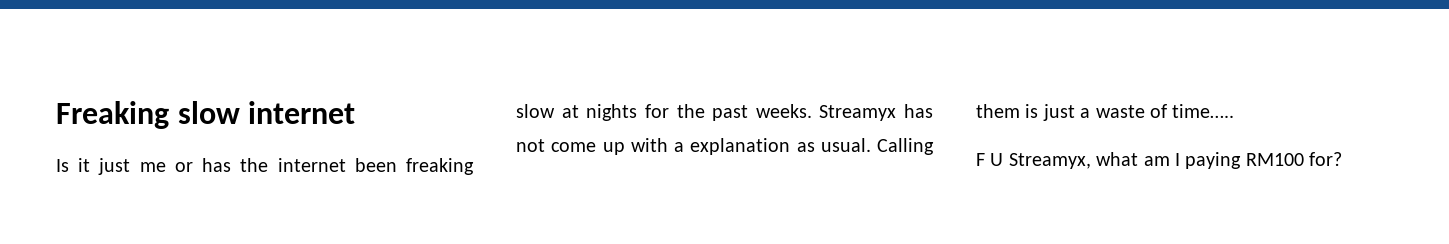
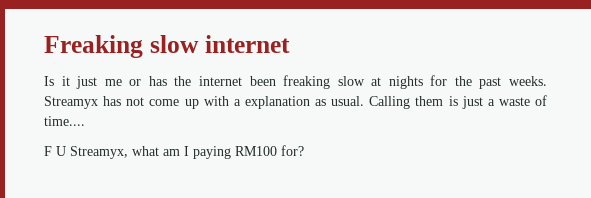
[1172,104,1235,118] time….. -> [44,116,85,126] time....

